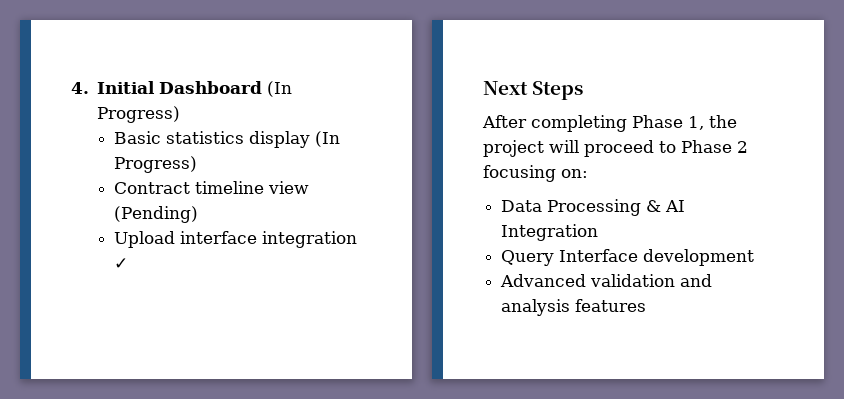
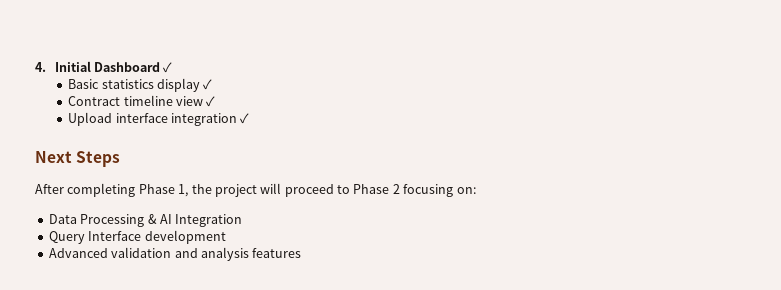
[267,81,293,97] [97,106,181,123] (In Progress) -> [163,62,173,73] ✓
[314,131,340,147] [113,156,197,173] (In Progress) -> [203,79,213,90] ✓
[113,206,198,223] (Pending) -> [206,96,216,107] ✓

